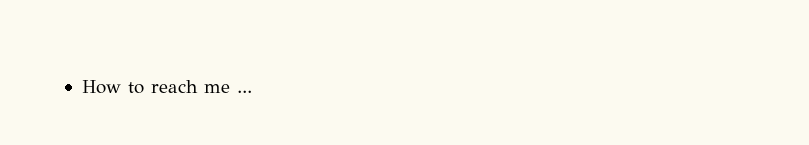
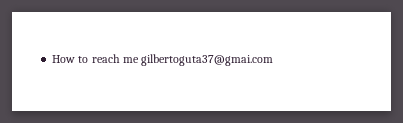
[236,90,252,93] ... -> [141,54,274,66] gilbertoguta37@gmai.com

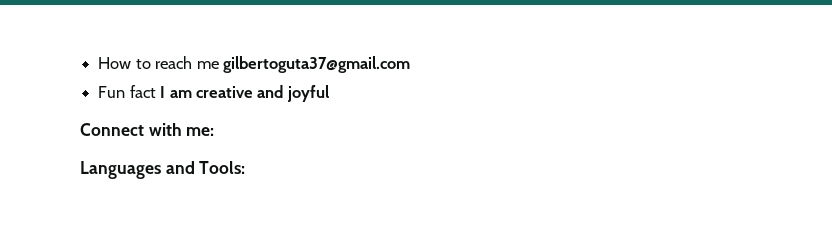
[141,54,274,66] gilbertoguta37@gmai.com -> [222,56,410,73] [98,85,329,102] [80,123,215,136] [80,161,246,179] gilbertoguta37@gmail.com // Fun fact I am creative and joyful // Connect with me: // Languages and Tools:

